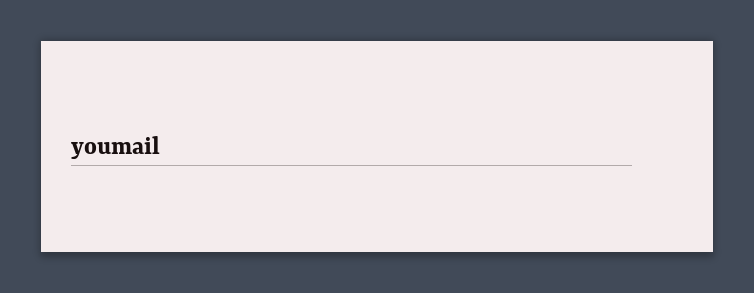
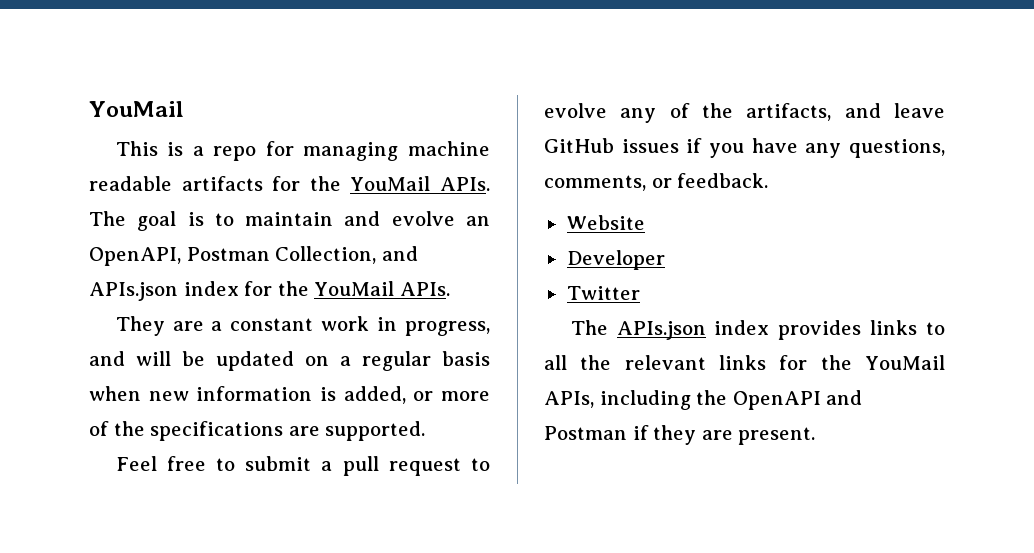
[71,136,160,159] youmail -> [89,101,184,117] [115,141,491,161] [89,176,491,191] [89,211,490,231] [89,246,418,266] [89,281,450,301] [115,316,490,336] [89,351,490,371] [89,386,490,404] [89,421,426,441] [115,456,490,476] [544,103,945,123] [544,138,945,158] [544,173,769,191] [566,215,645,230] [566,250,665,270] [566,286,640,300] [570,320,945,340] [544,355,946,370] [544,390,863,410] [544,425,816,445] YouMail // This is a repo for managing machine readable artifacts for the YouMail APIs. The goal is to maintain and evolve an OpenAPI, Postman Collection, and APIs.json index for the YouMail APIs. // They are a constant work in progress, and will be updated on a regular basis when new information is added, or more of the specifications are supported. // Feel free to submit a pull request to evolve any of the artifacts, and leave GitHub issues if you have any questions, comments, or feedback. // Website // Developer // Twitter // The APIs.json index provides links to all the relevant links for the YouMail APIs, including the OpenAPI and Postman if they are present.

